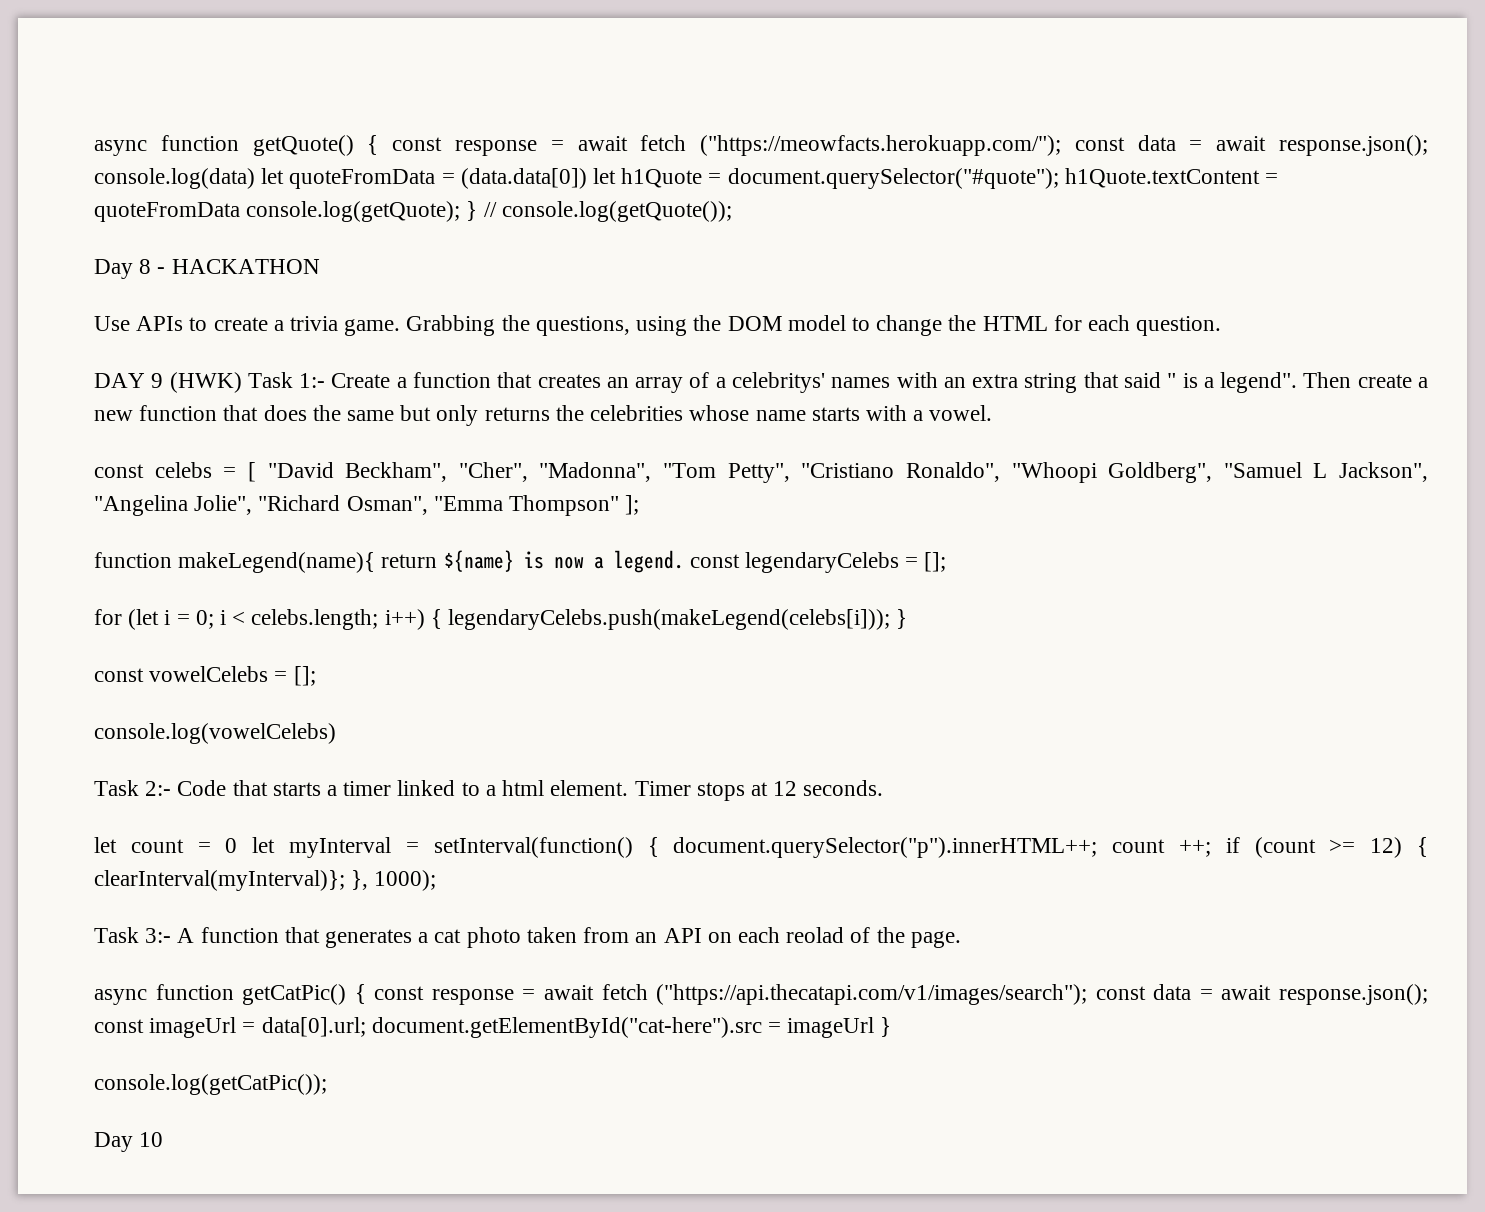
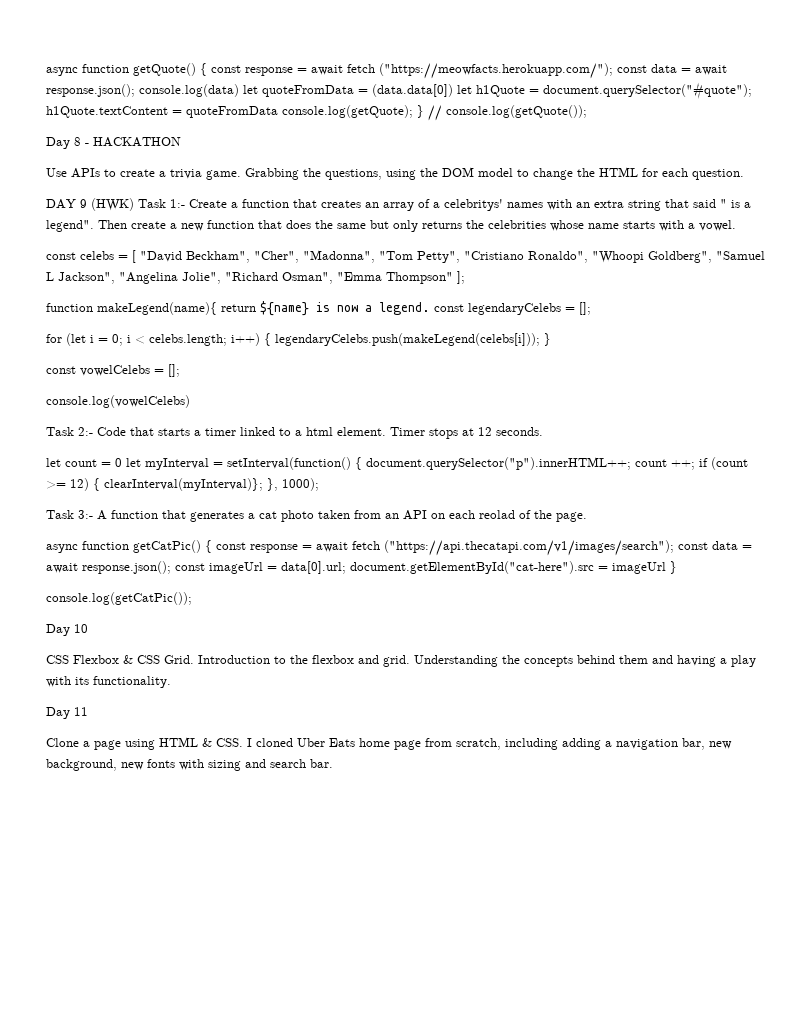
(164, 1139) none -> [46,655,756,667] [46,676,171,688] [46,707,88,719] [46,737,732,750] [46,759,333,771] // CSS Flexbox & CSS Grid. Introduction to the flexbox and grid. Understanding the concepts behind them and having a play with its functionality. // Day 11 // Clone a page using HTML & CSS. I cloned Uber Eats home page from scratch, including adding a navigation bar, new background, new fonts with sizing and search bar.

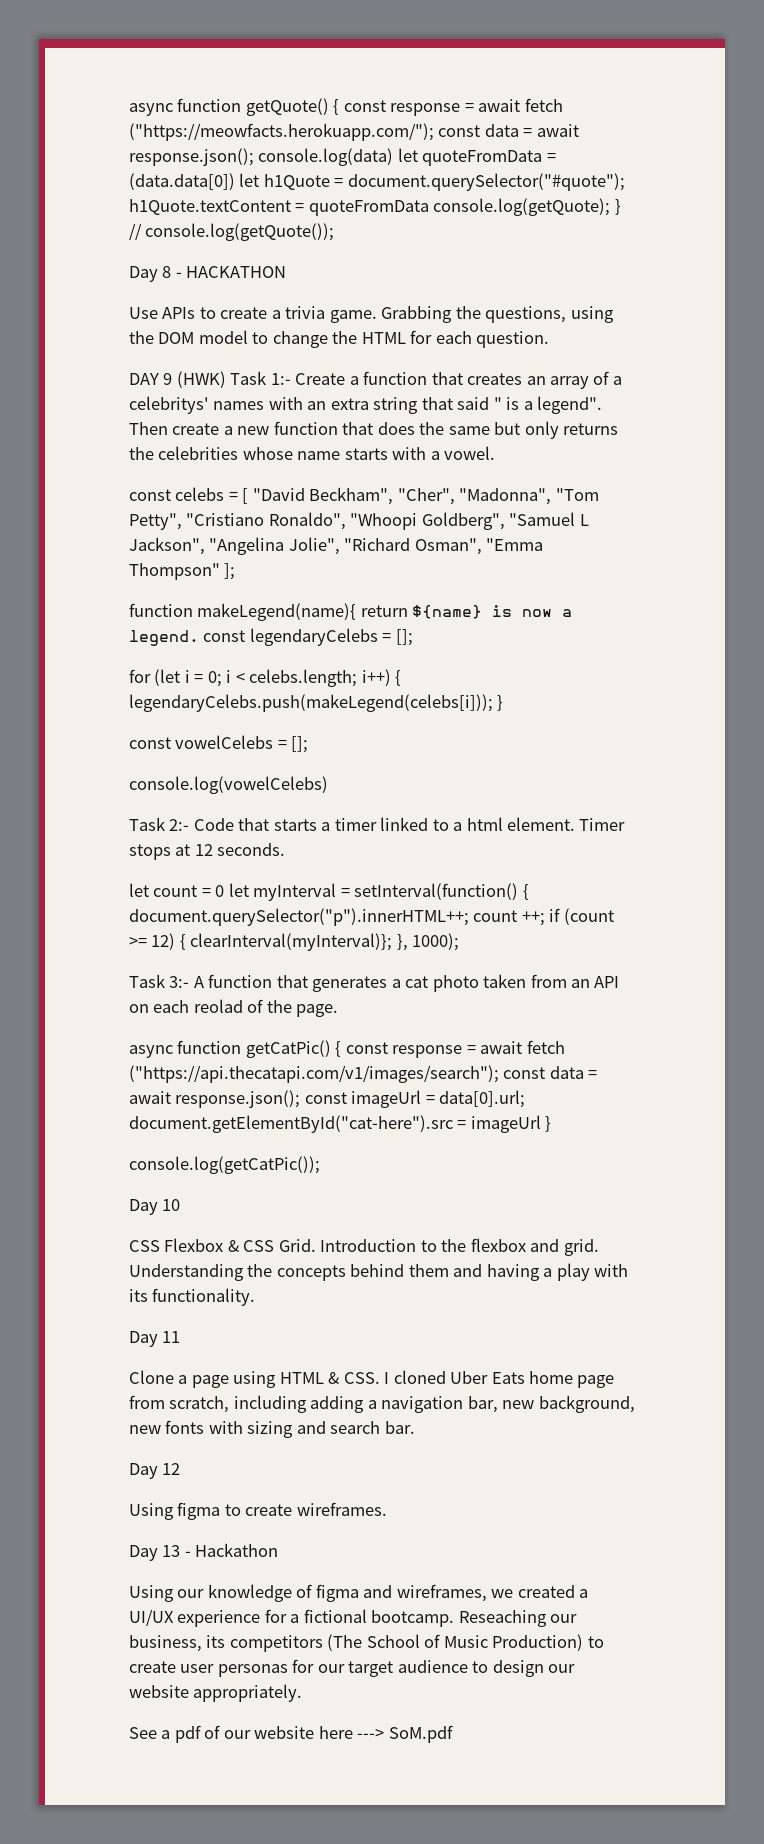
(333, 763) none -> [129,1463,181,1479] [129,1502,387,1520] [129,1543,279,1561] [129,1584,589,1602] [129,1609,578,1627] [129,1634,604,1652] [129,1659,576,1677] [129,1684,303,1702] [129,1725,453,1743] // Day 12 // Using figma to create wireframes. // Day 13 - Hackathon // Using our knowledge of figma and wireframes, we created a UI/UX experience for a fictional bootcamp. Reseaching our business, its competitors (The School of Music Production) to create user personas for our target audience to design our website appropriately. // See a pdf of our website here ---> SoM.pdf

